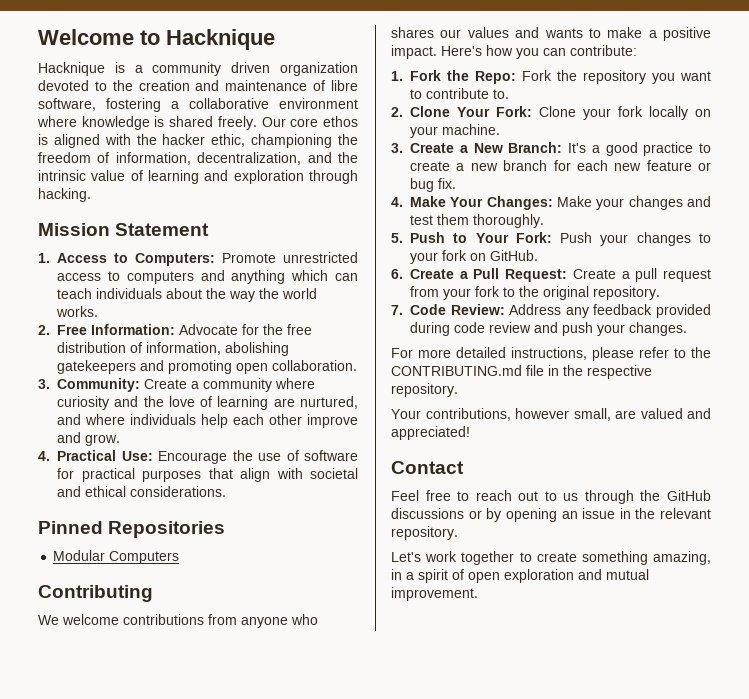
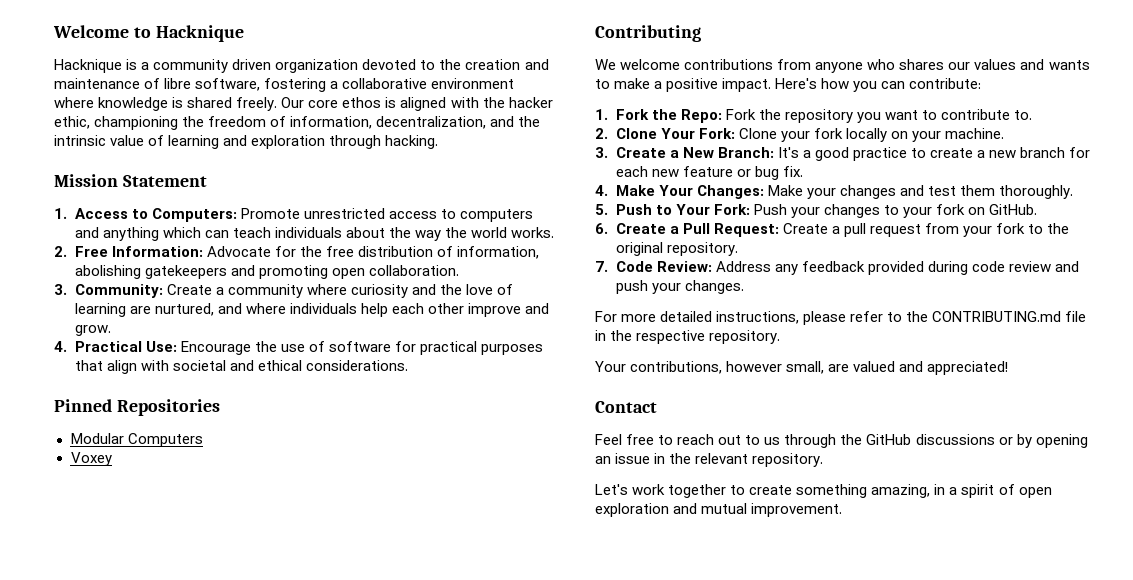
(180, 557) none -> [70,452,112,466] // Voxey

